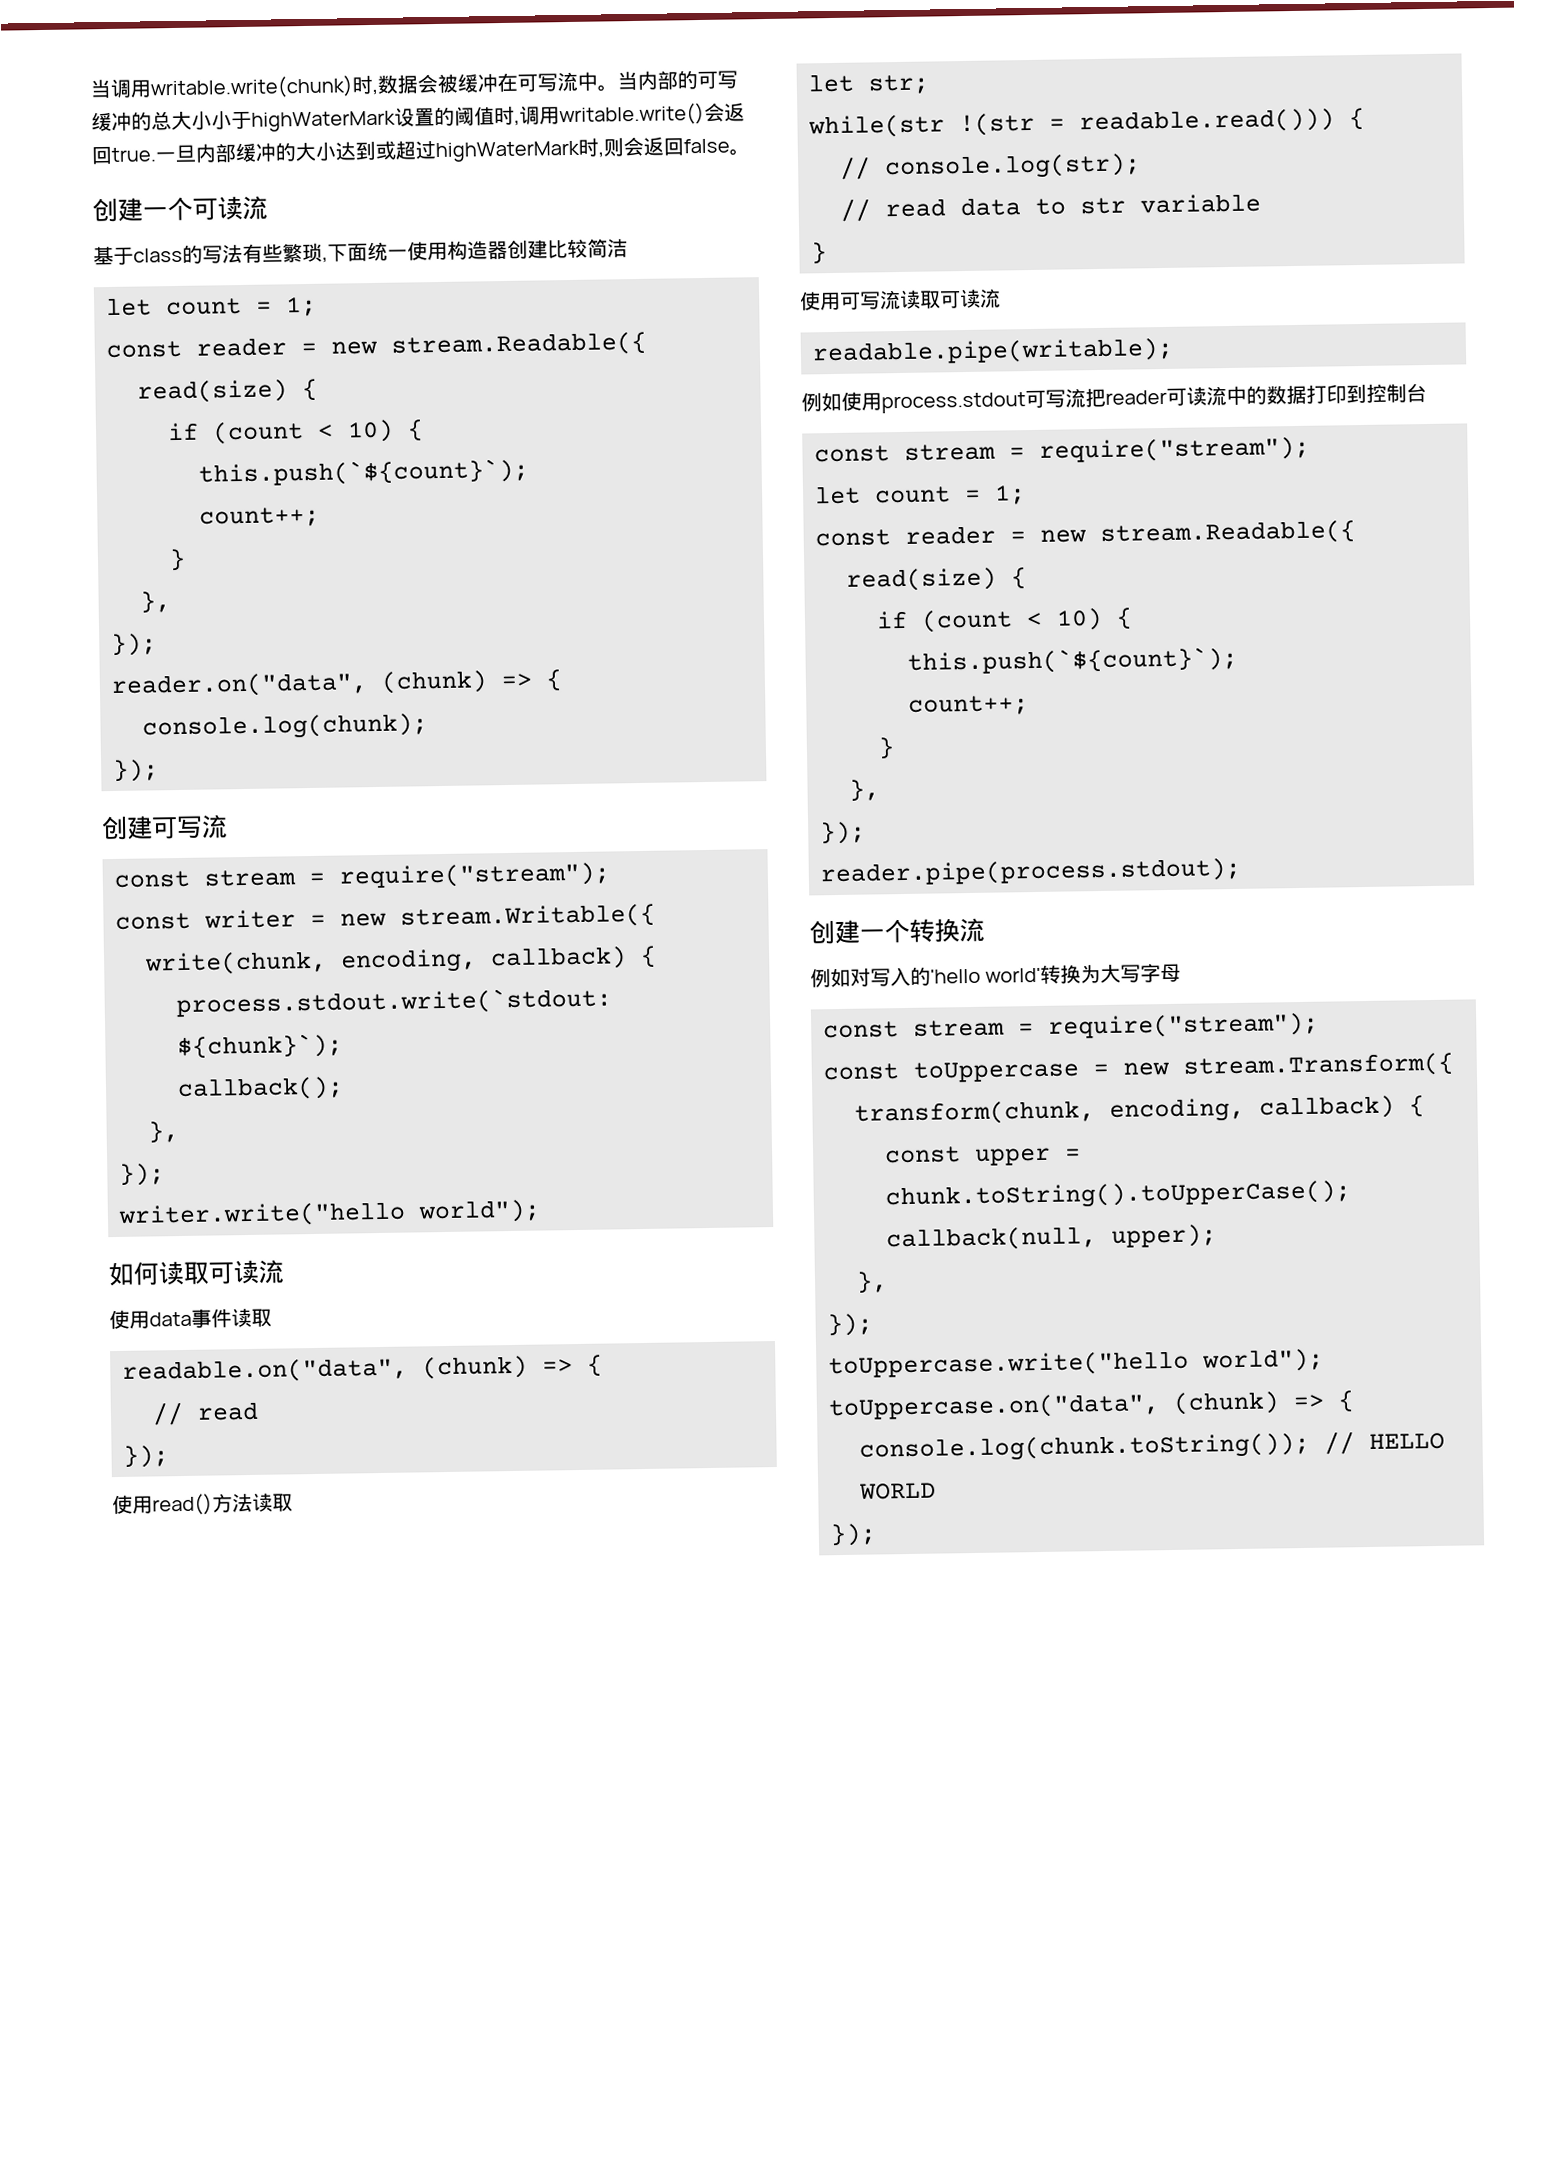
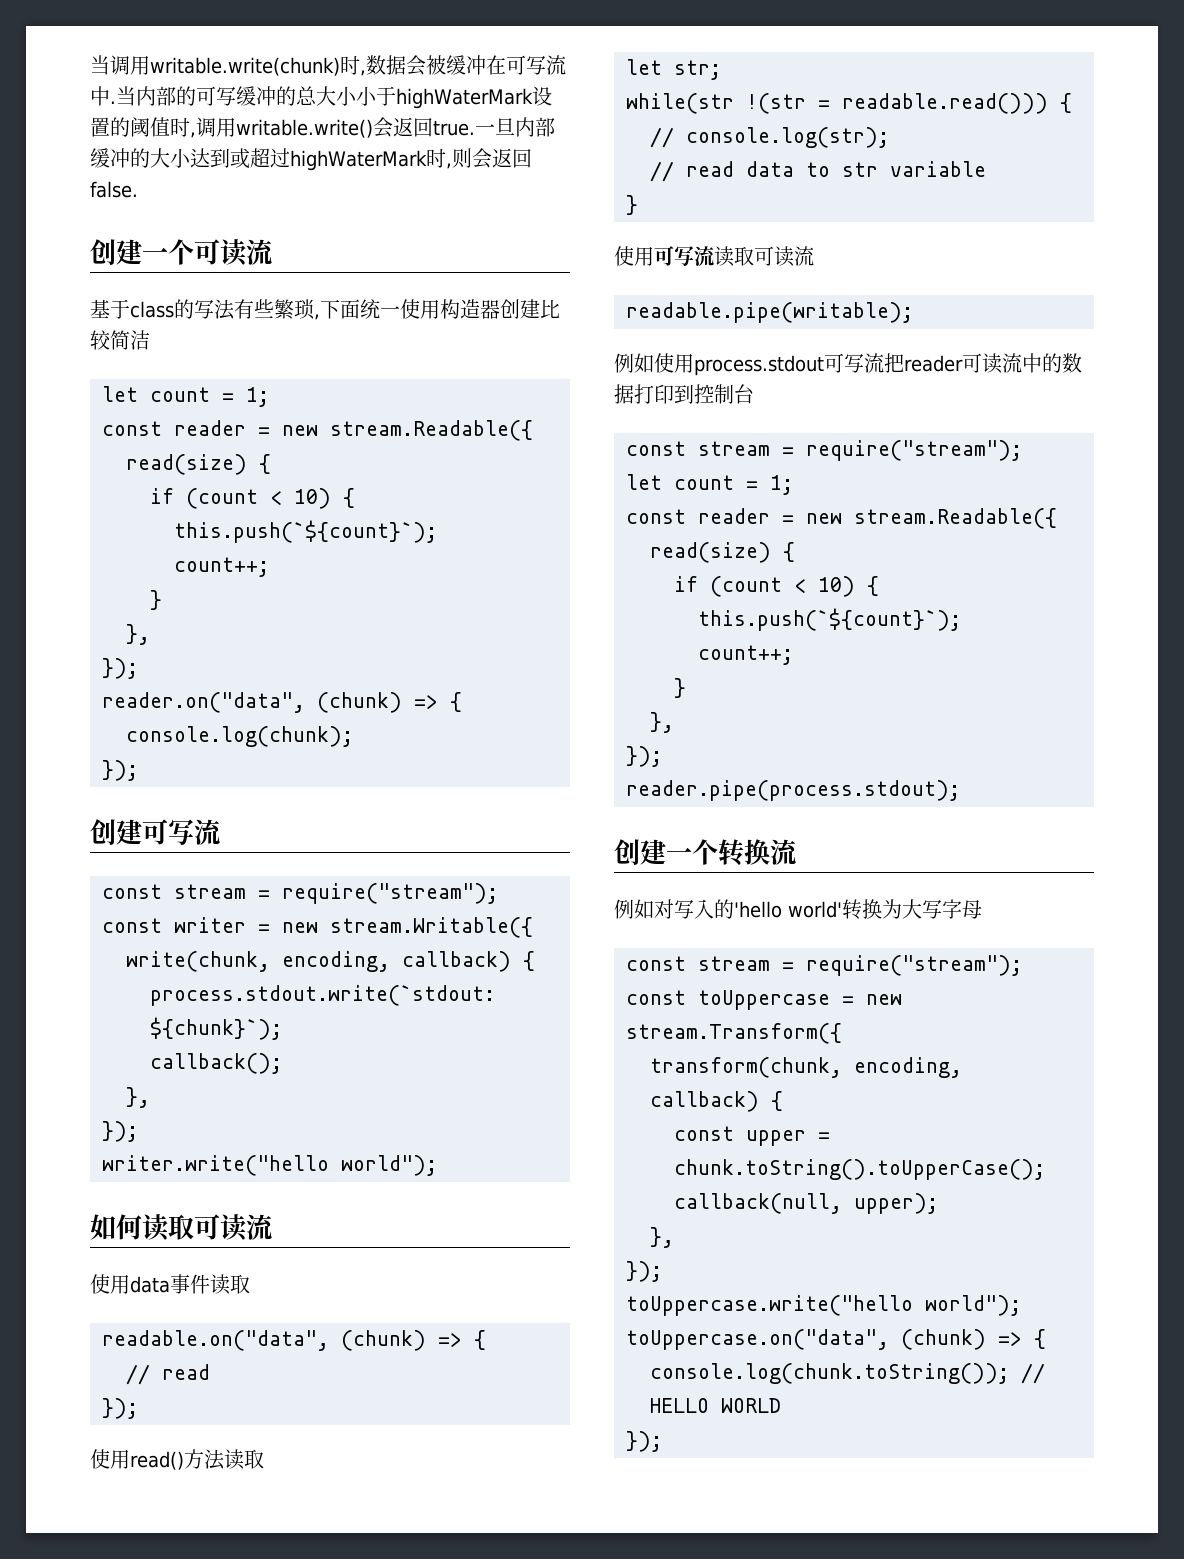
[597,84,618,92] 。 -> [110,101,116,104] .
[683,138,750,156] false。 -> [90,181,138,198] false.

